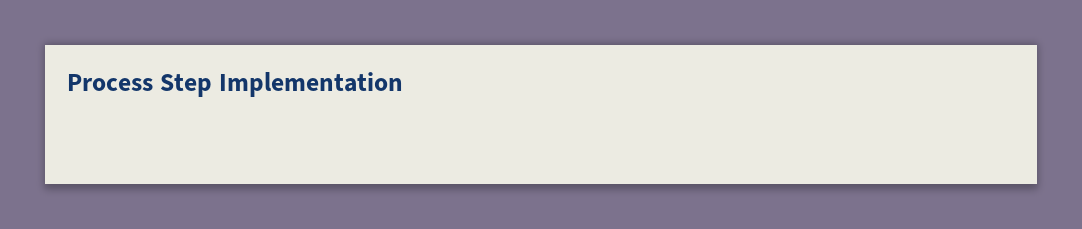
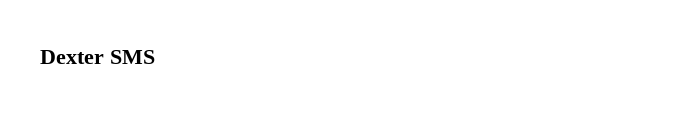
[67,72,403,97] Process Step Implementation -> [40,50,155,64] Dexter SMS

